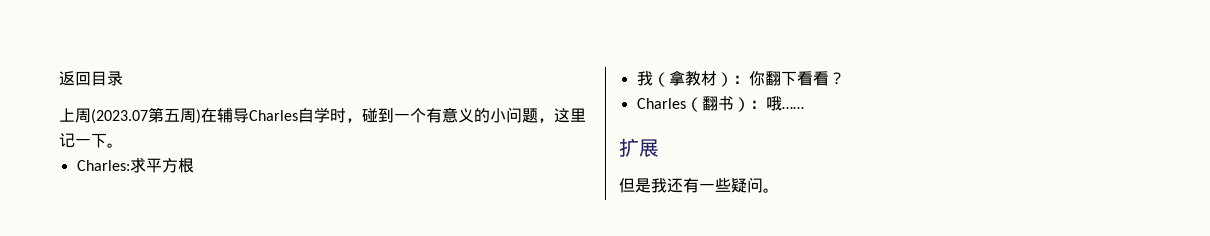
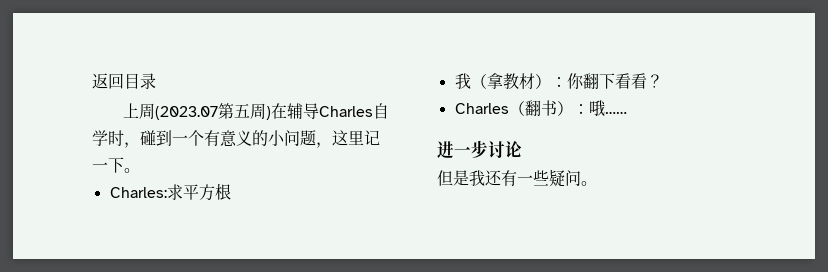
[619,138,659,157] 扩展 -> [437,140,522,158] 进一步讨论

